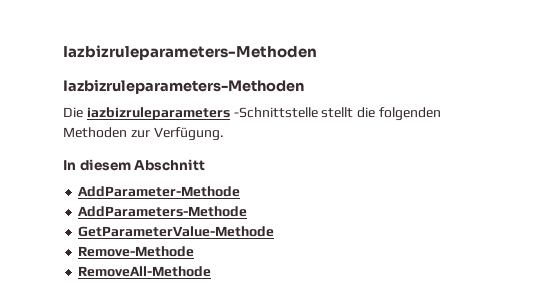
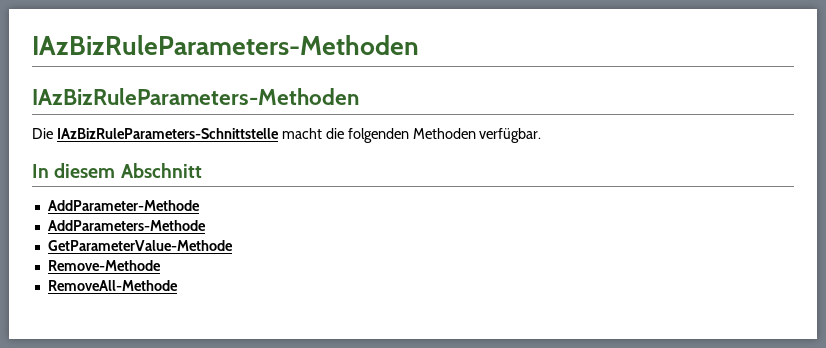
[63,45,317,60] [63,79,304,94] Iazbizruleparameters-Methoden // Iazbizruleparameters-Methoden -> [32,35,419,55] [32,88,359,105] IAzBizRuleParameters-Methoden // IAzBizRuleParameters-Methoden
[86,107,354,120] iazbizruleparameters -Schnittstelle stellt -> [56,128,322,139] IAzBizRuleParameters-Schnittstelle macht
[130,127,224,141] zur Verfügung. -> [479,128,542,143] verfügbar.

